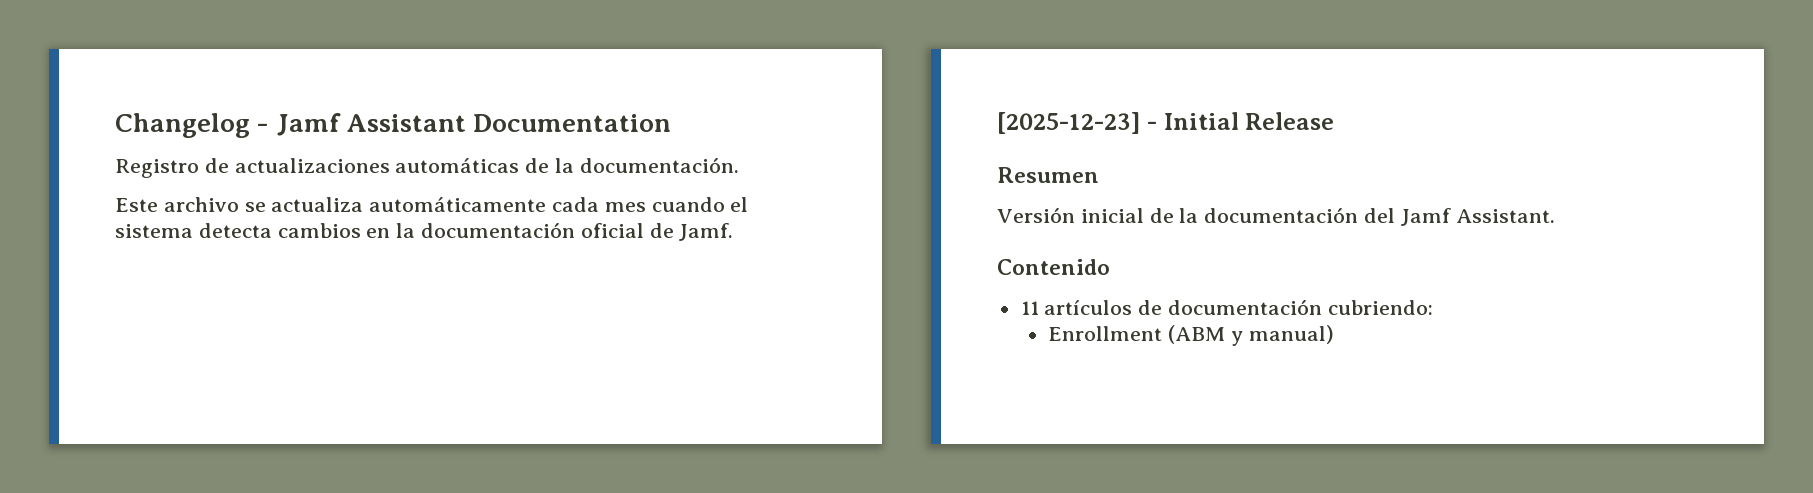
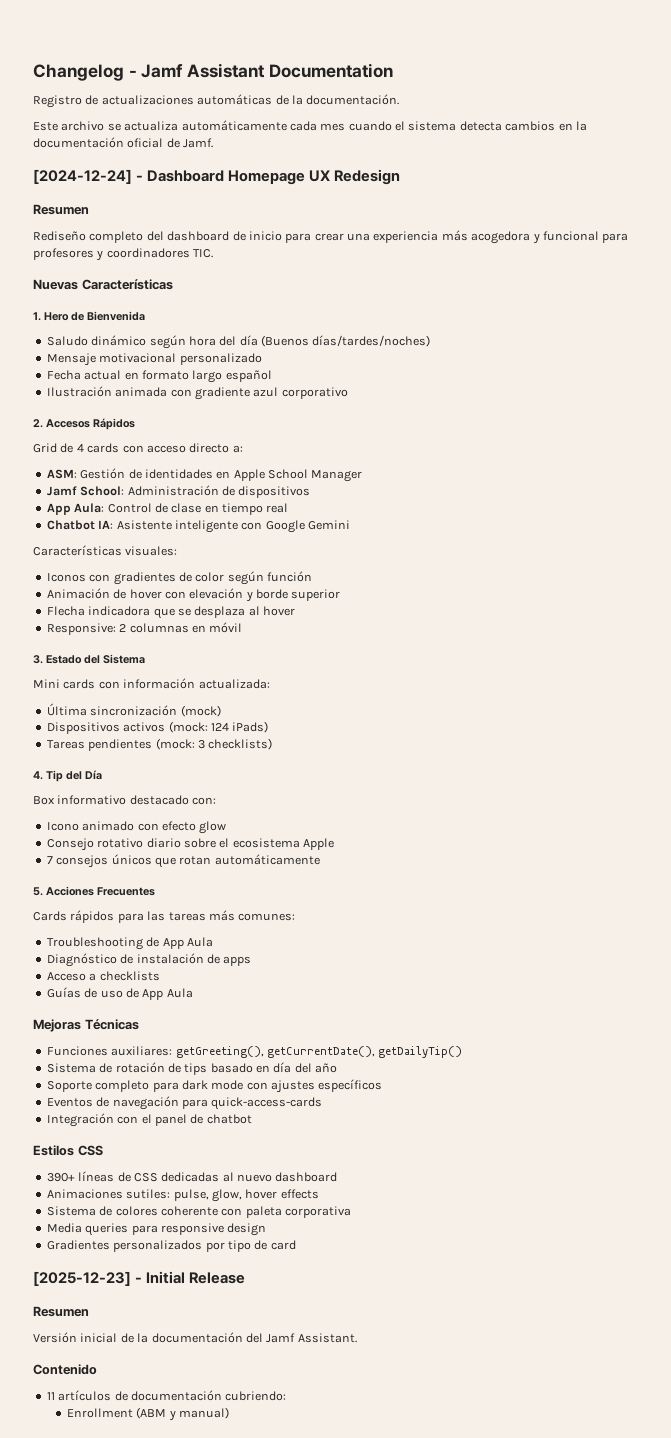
(734, 232) none -> [33,169,401,185] [33,204,89,215] [33,230,629,244] [33,248,214,261] [33,279,173,290] [33,311,145,321] [46,335,431,349] [46,353,262,366] [46,370,272,383] [46,386,348,400] [33,418,135,430] [33,443,243,453] [46,468,363,482] [46,485,311,498] [46,503,289,515] [46,520,350,533] [33,545,178,556] [46,571,312,585] [46,588,341,602] [46,606,295,619] [46,622,243,635] [33,654,145,664] [33,678,270,689] [46,703,221,717] [46,721,269,734] [46,738,273,751] [33,770,102,782] [33,795,217,805] [46,821,227,834] [46,838,334,851] [46,854,320,868] [33,886,155,896] [33,910,296,923] [46,937,213,950] [46,953,252,967] [46,971,160,981] [46,987,193,1000] [33,1019,139,1032] [46,1046,463,1058] [46,1062,338,1075] [46,1079,383,1093] [46,1096,323,1110] [46,1113,252,1127] [33,1145,103,1156] [46,1171,338,1182] [46,1189,319,1202] [46,1206,351,1218] [46,1223,267,1236] [46,1240,296,1252] // [2024-12-24] - Dashboard Homepage UX Redesign // Resumen // Rediseño completo del dashboard de inicio para crear una experiencia más acogedora y funcional para profesores y coordinadores TIC. // Nuevas Características // 1. Hero de Bienvenida // Saludo dinámico según hora del día (Buenos días/tardes/noches) // Mensaje motivacional personalizado // Fecha actual en formato largo español // Ilustración animada con gradiente azul corporativo // 2. Accesos Rápidos // Grid de 4 cards con acceso directo a: // ASM: Gestión de identidades en Apple School Manager // Jamf School: Administración de dispositivos // App Aula: Control de clase en tiempo real // Chatbot IA: Asistente inteligente con Google Gemini // Características visuales: // Iconos con gradientes de color según función // Animación de hover con elevación y borde superior // Flecha indicadora que se desplaza al hover // Responsive: 2 columnas en móvil // 3. Estado del Sistema // Mini cards con información actualizada: // Última sincronización (mock) // Dispositivos activos (mock: 124 iPads) // Tareas pendientes (mock: 3 checklists) // 4. Tip del Día // Box informativo destacado con: // Icono animado con efecto glow // Consejo rotativo diario sobre el ecosistema Apple // 7 consejos únicos que rotan automáticamente // 5. Acciones Frecuentes // Cards rápidos para las tareas más comunes: // Troubleshooting de App Aula // Diagnóstico de instalación de apps // Acceso a checklists // Guías de uso de App Aula // Mejoras Técnicas // Funciones auxiliares: getGreeting(), getCurrentDate(), getDailyTip() // Sistema de rotación de tips basado en día del año // Soporte completo para dark mode con ajustes específicos // Eventos de navegación para quick-access-cards // Integración con el panel de chatbot // Estilos CSS // 390+ líneas de CSS dedicadas al nuevo dashboard // Animaciones sutiles: pulse, glow, hover effects // Sistema de colores coherente con paleta corporativa // Media queries para responsive design // Gradientes personalizados por tipo de card

